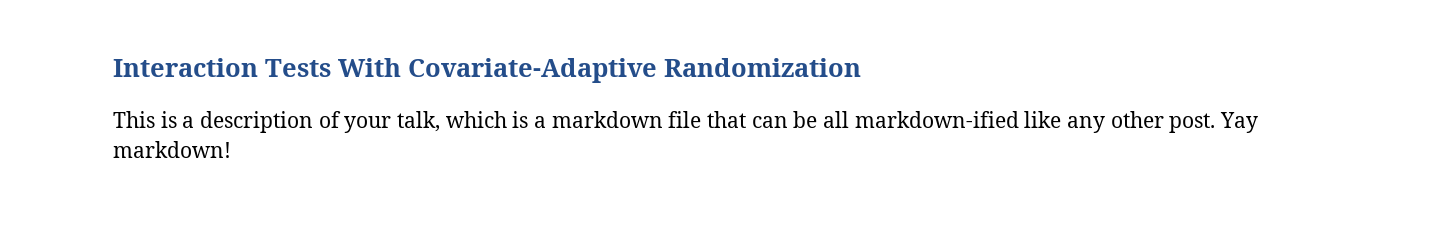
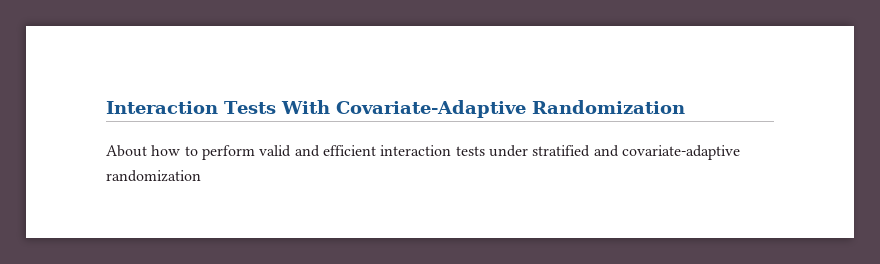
[113,111,1259,133] [113,141,231,158] This is a description of your talk, which is a markdown file that can be all markdown-ified like any other post. Yay markdown! -> [106,145,740,160] [106,170,201,182] About how to perform valid and efficient interaction tests under stratified and covariate-adaptive randomization

